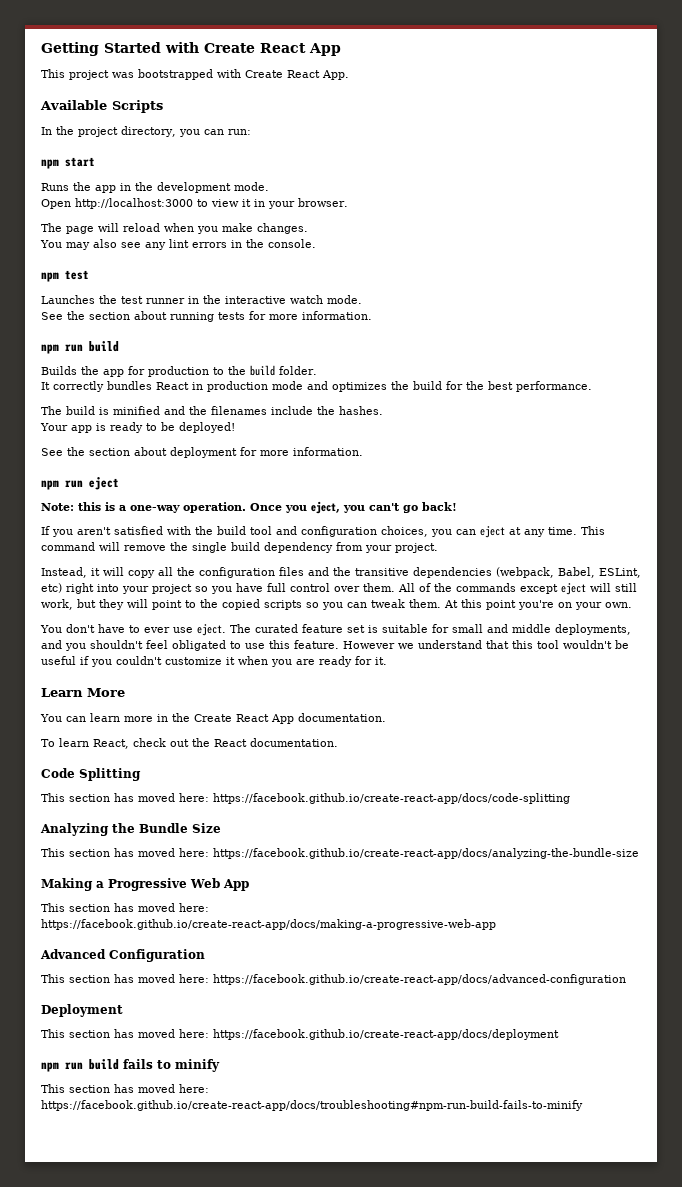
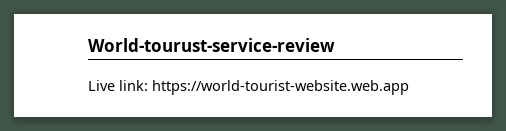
[41,42,341,56] [41,69,349,80] [40,100,163,113] [41,126,251,137] [41,157,95,169] [41,182,269,193] [41,198,348,209] [41,223,308,234] [40,239,316,250] [41,270,89,282] [41,295,362,304] [41,311,372,322] [41,341,119,354] [41,365,317,377] [41,381,592,392] [41,406,383,415] [40,422,235,433] [41,447,363,458] [41,477,119,490] [41,501,457,514] [41,526,605,538] [41,542,438,553] [41,567,641,578] [41,583,637,595] [41,599,632,610] [40,624,631,636] [41,640,629,651] [41,656,387,667] [41,688,125,697] [40,713,386,724] [41,738,338,749] [41,768,141,781] [41,793,570,804] [40,823,221,836] [41,848,639,859] [41,878,249,891] [41,903,209,912] [41,919,496,930] [40,949,205,962] [41,974,626,985] [41,1004,123,1017] [41,1029,559,1040] [41,1059,220,1072] [41,1084,209,1093] [41,1100,583,1111] Getting Started with Create React App // This project was bootstrapped with Create React App. // Available Scripts // In the project directory, you can run: // npm start // Runs the app in the development mode. // Open http://localhost:3000 to view it in your browser. // The page will reload when you make changes. // You may also see any lint errors in the console. // npm test // Launches the test runner in the interactive watch mode. // See the section about running tests for more information. // npm run build // Builds the app for production to the build folder. // It correctly bundles React in production mode and optimizes the build for the best performance. // The build is minified and the filenames include the hashes. // Your app is ready to be deployed! // See the section about deployment for more information. // npm run eject // Note: this is a one-way operation. Once you eject, you can't go back! // If you aren't satisfied with the build tool and configuration choices, you can eject at any time. This command will remove the single build dependency from your project. // Instead, it will copy all the configuration files and the transitive dependencies (webpack, Babel, ESLint, etc) right into your project so you have full control over them. All of the commands except eject will still work, but they will point to the copied scripts so you can tweak them. At this point you're on your own. // You don't have to ever use eject. The curated feature set is suitable for small and middle deployments, and you shouldn't feel obligated to use this feature. However we understand that this tool wouldn't be useful if you couldn't customize it when you are ready for it. // Learn More // You can learn more in the Create React App documentation. // To learn React, check out the React documentation. // Code Splitting // This section has moved here: https://facebook.github.io/create-react-app/docs/code-splitting // Analyzing the Bundle Size // This section has moved here: https://facebook.github.io/create-react-app/docs/analyzing-the-bundle-size // Making a Progressive Web App // This section has moved here: https://facebook.github.io/create-react-app/docs/making-a-progressive-web-app // Advanced Configuration // This section has moved here: https://facebook.github.io/create-react-app/docs/advanced-configuration // Deployment // This section has moved here: https://facebook.github.io/create-react-app/docs/deployment // npm run build fails to minify // This section has moved here: https://facebook.github.io/create-react-app/docs/troubleshooting#npm-run-build-fails-to-minify -> [88,38,335,52] [88,80,409,95] World-tourust-service-review // Live link: https://world-tourist-website.web.app

